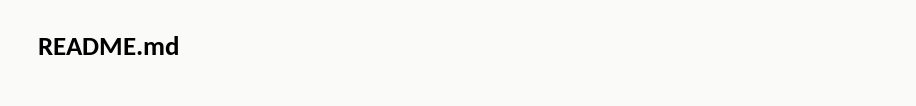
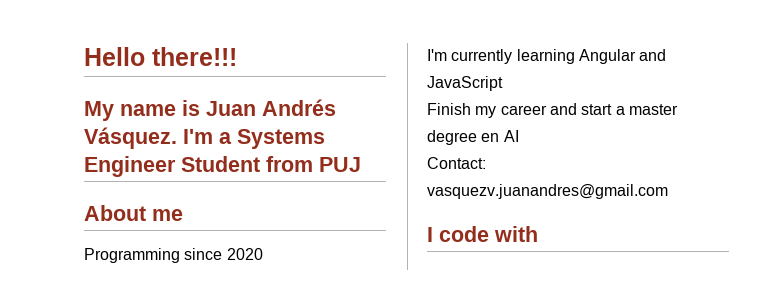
[38,36,179,55] README.md -> [84,47,237,66] [84,99,336,121] [84,127,325,149] [84,156,361,177] [84,205,183,221] [84,248,263,263] [427,49,667,64] [427,76,503,91] [427,103,678,118] [427,130,519,145] [427,157,486,169] [427,184,668,199] [427,226,538,242] Hello there!!! // My name is Juan Andrés Vásquez. I'm a Systems Engineer Student from PUJ // About me // Programming since 2020 // I'm currently learning Angular and JavaScript // Finish my career and start a master degree en AI // Contact: vasquezv.juanandres@gmail.com // I code with

